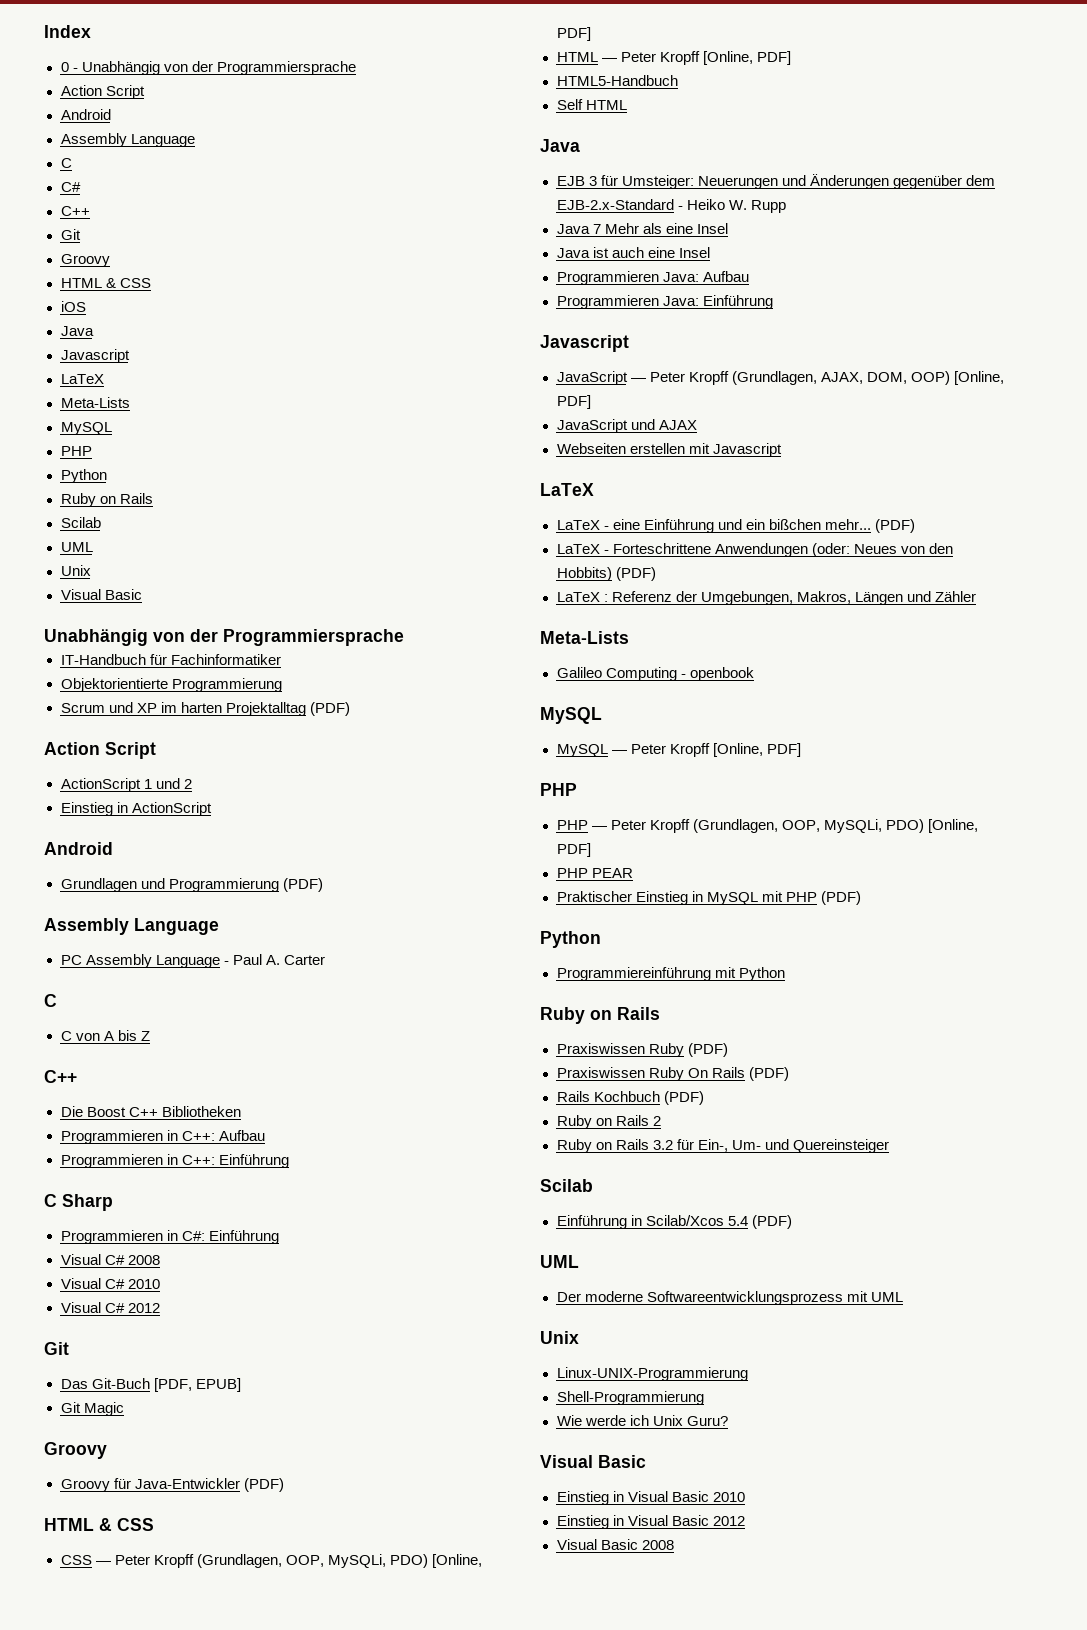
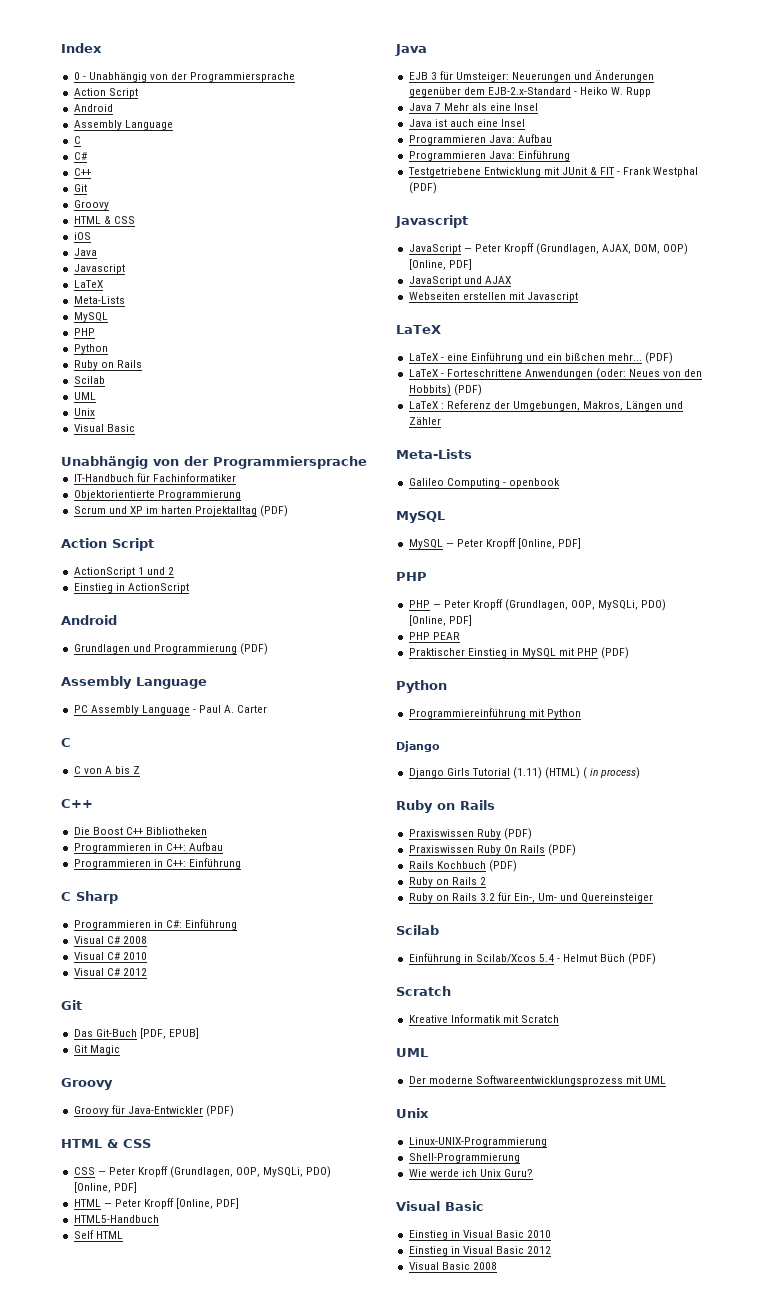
(773, 302) none -> [407,167,699,177] [408,182,437,194] // Testgetriebene Entwicklung mit JUnit & FIT - Frank Westphal (PDF)
(785, 974) none -> [396,741,440,752] [408,767,641,779] // Django // Django Girls Tutorial (1.11) (HTML) ( in process)
[751,1215,792,1229] (PDF) -> [557,953,657,965] [396,986,451,996] [408,1014,559,1023] - Helmut Büch (PDF) // Scratch // Kreative Informatik mit Scratch

